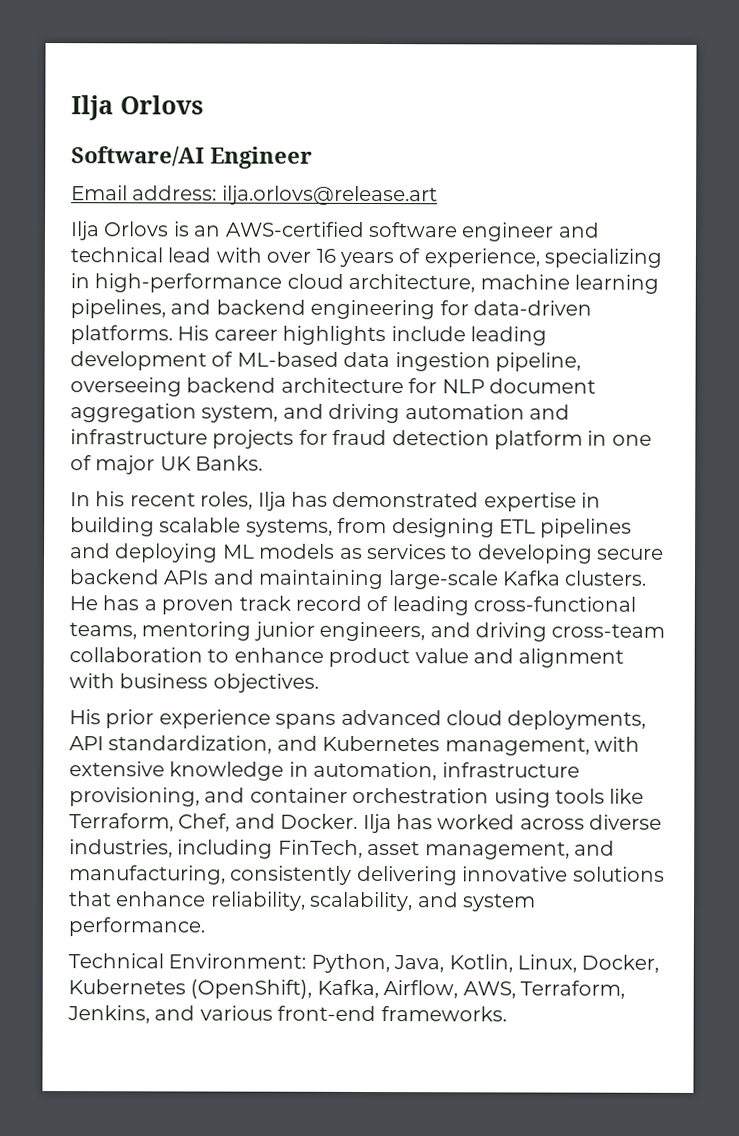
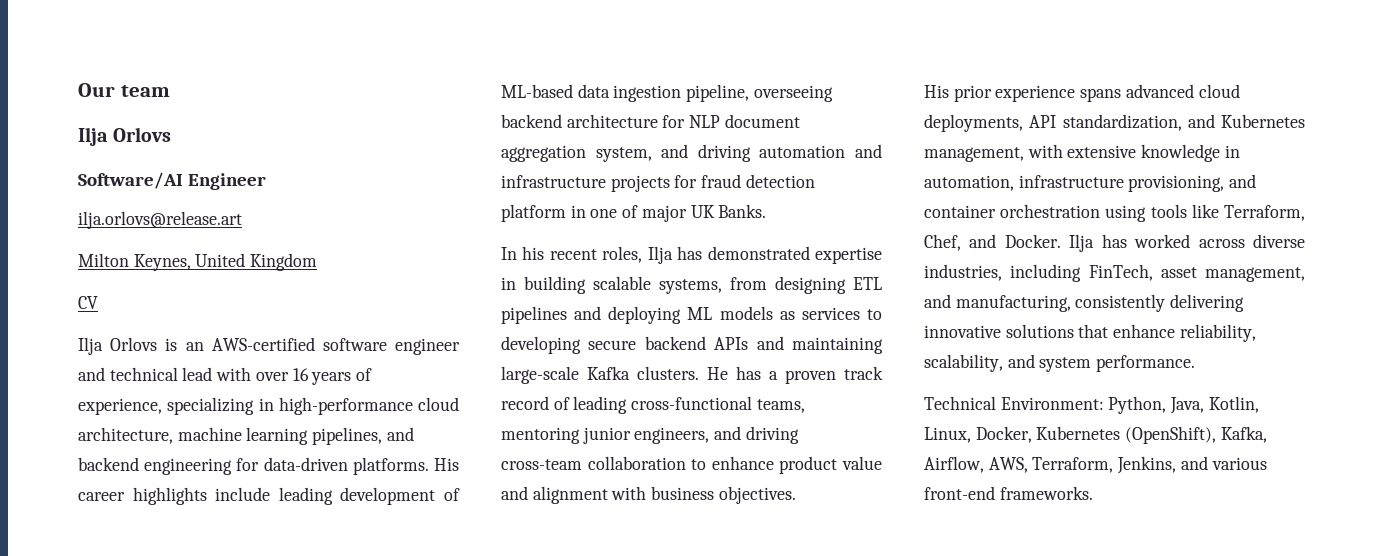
(71, 108) none -> [78,83,170,97] Our team //
[71,185,218,201] Email address: -> (266, 181) none
(438, 195) none -> [78,253,318,271] [78,296,98,309] // Milton Keynes, United Kingdom // CV

